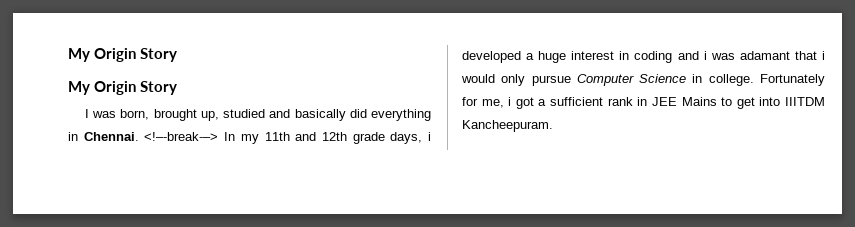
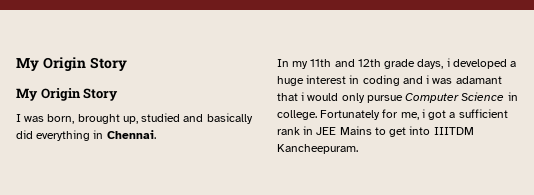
[144,132,219,141] <!–-break-–> -> (156, 134) //

